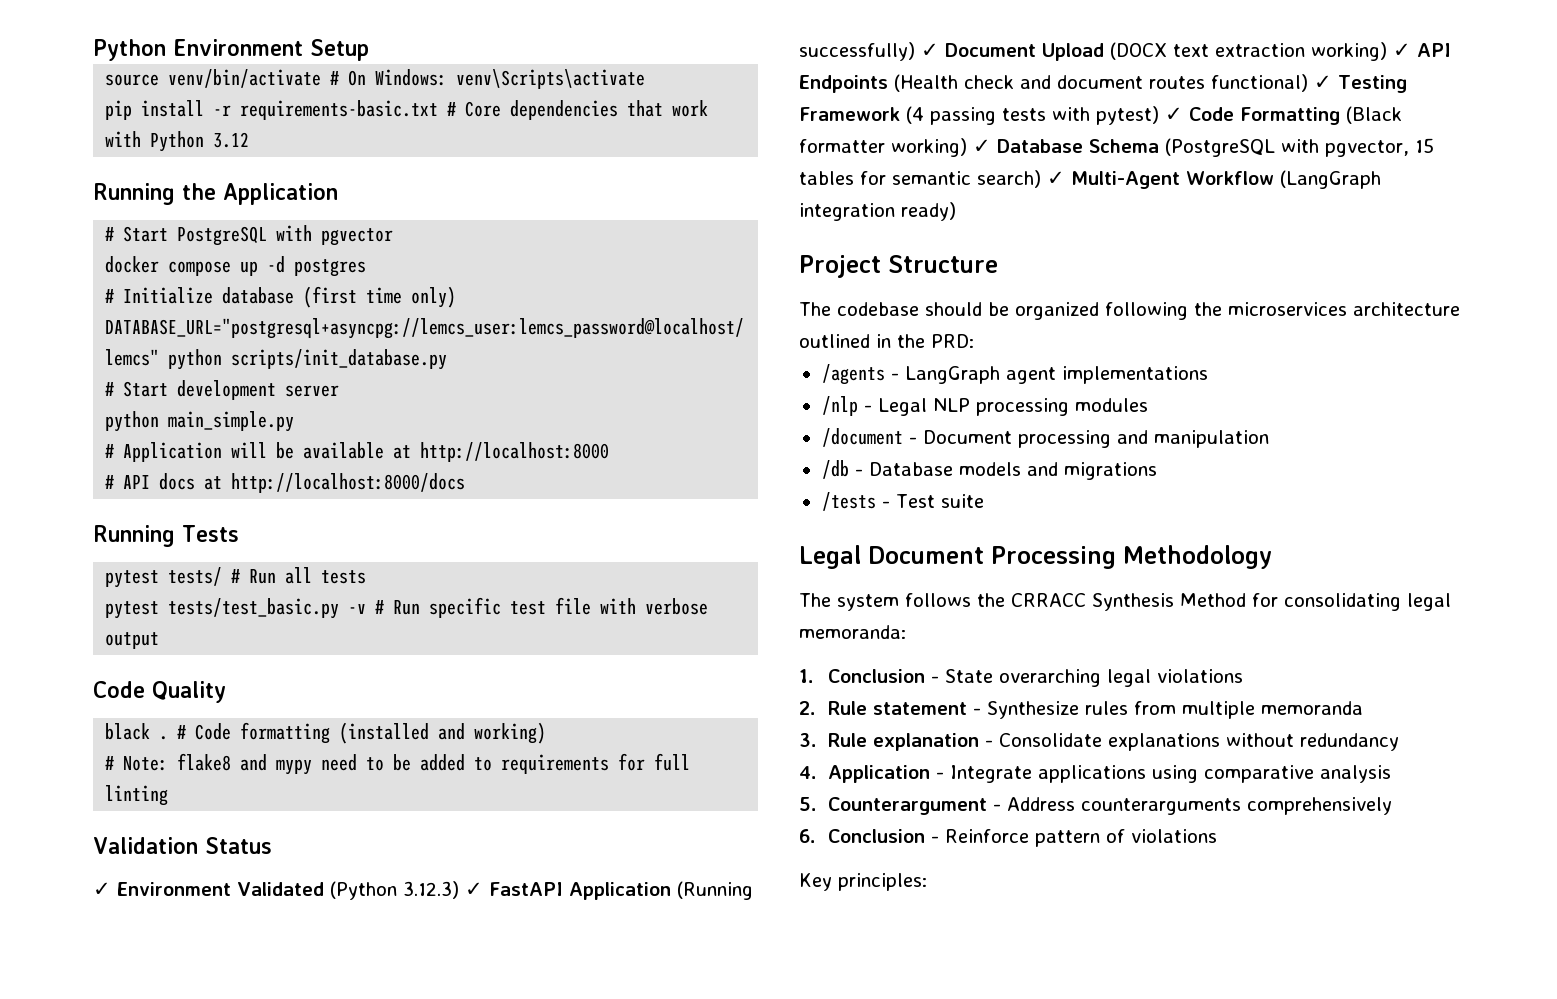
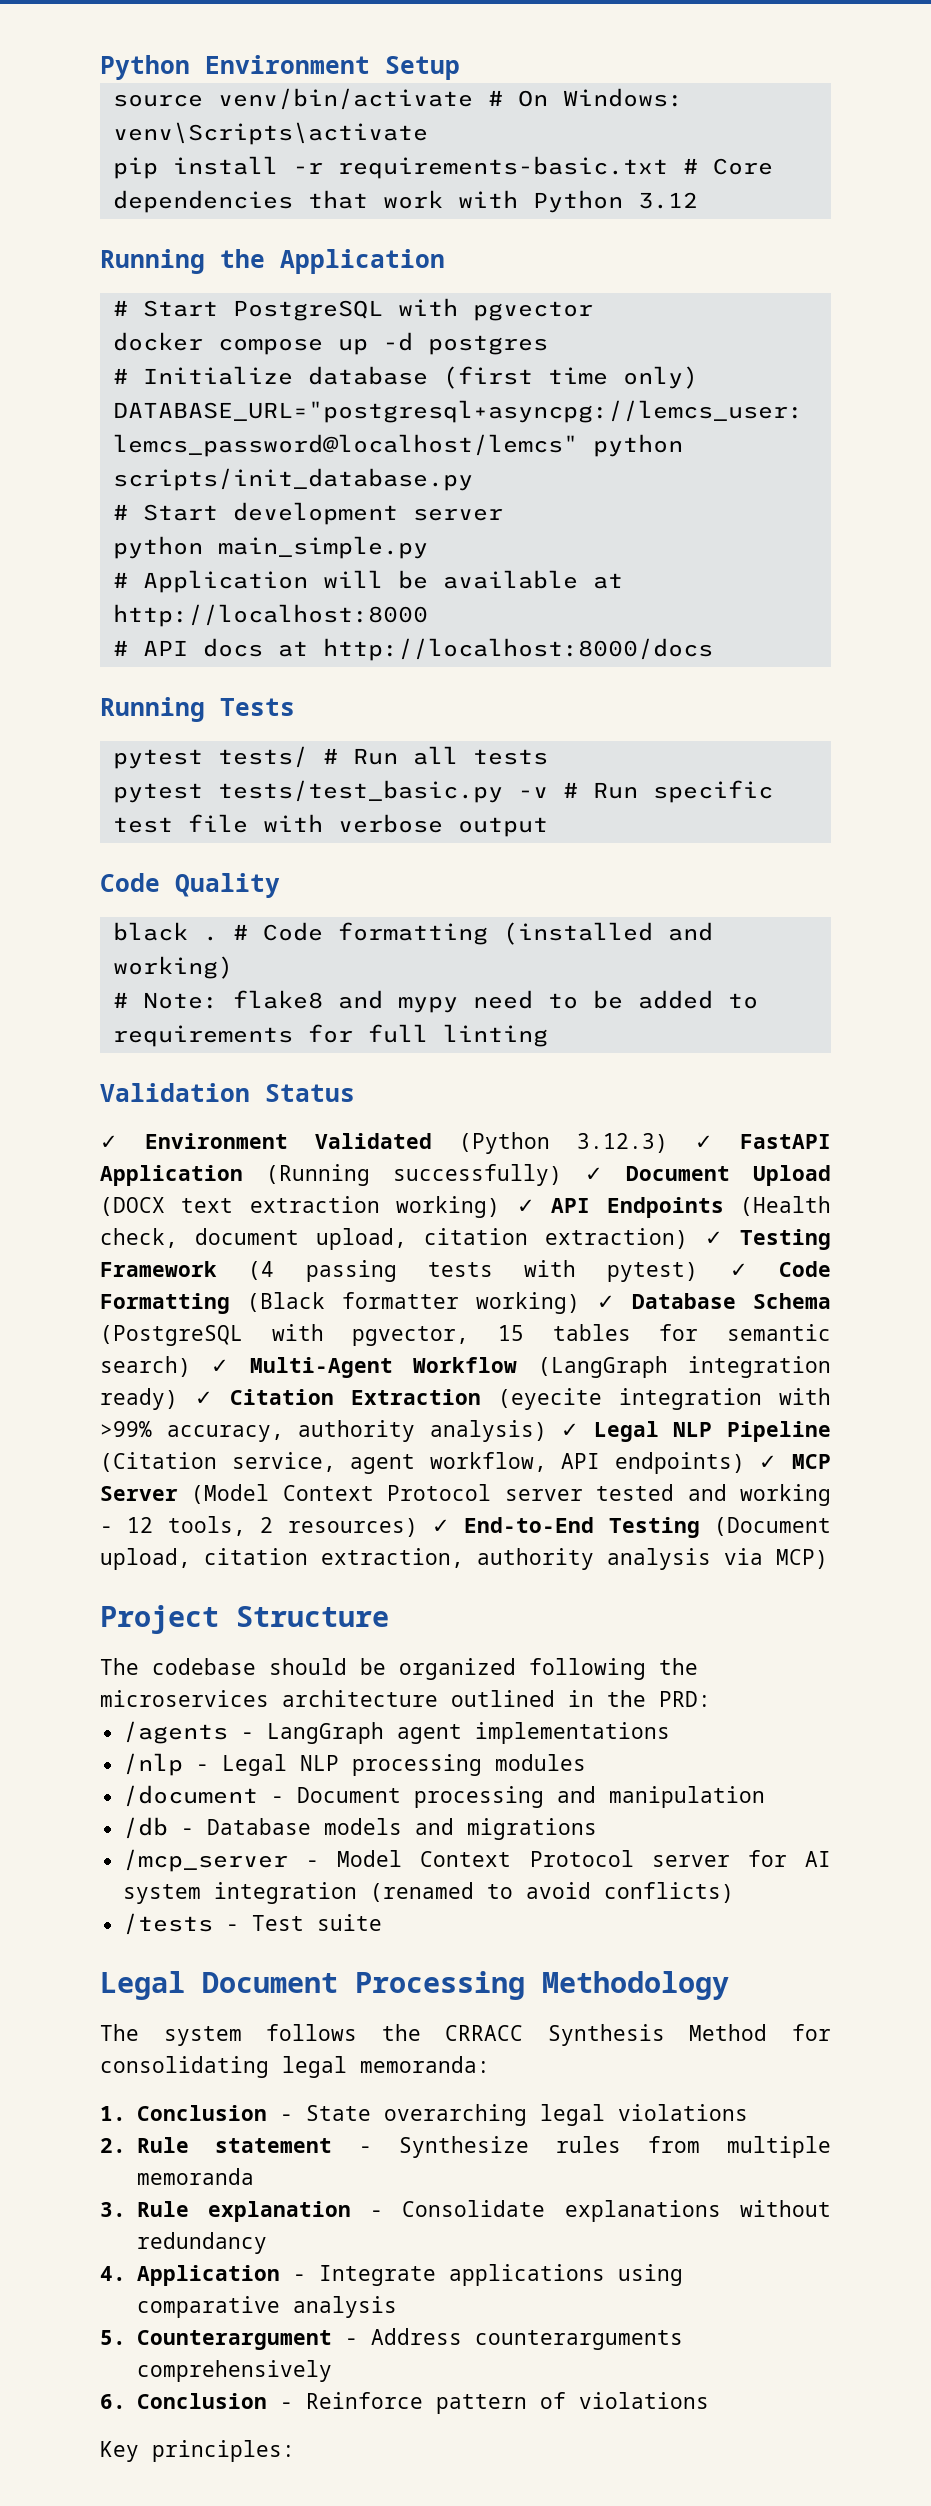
[964,74,1308,92] check and document routes functional) -> [100,1228,688,1250] check, document upload, citation extraction)
(956, 211) none -> [195,1388,831,1410] [100,1420,831,1442] [100,1452,831,1474] [100,1484,832,1506] [100,1516,831,1538] [100,1548,828,1570] ✓ Citation Extraction (eyecite integration with >99% accuracy, authority analysis) ✓ Legal NLP Pipeline (Citation service, agent workflow, API endpoints) ✓ MCP Server (Model Context Protocol server tested and working - 12 tools, 2 resources) ✓ End-to-End Testing (Document upload, citation extraction, authority analysis via MCP)
(1157, 471) none -> [123,1849,831,1872] [123,1882,735,1904] // /mcp_server - Model Context Protocol server for AI system integration (renamed to avoid conflicts)

